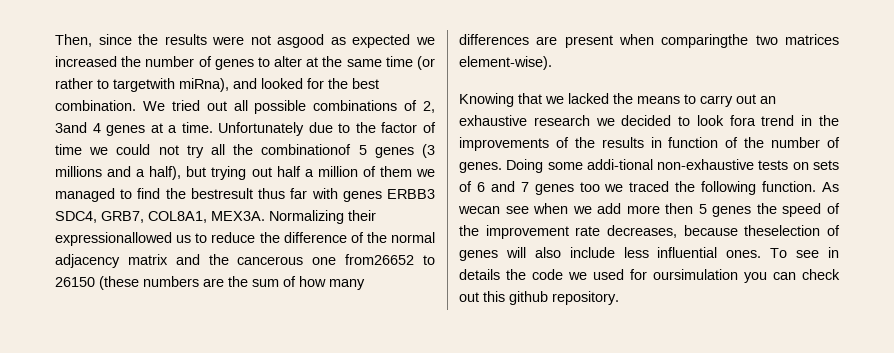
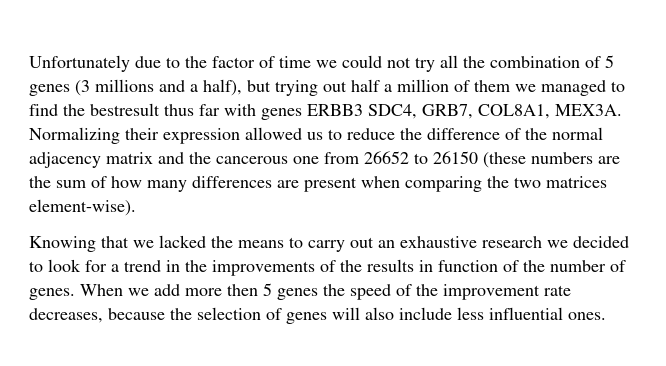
[55,34,435,48] [55,56,436,70] [55,78,379,92] [55,100,435,114] [55,122,213,136] Then, since the results were not asgood as expected we increased the number of genes to alter at the same time (or rather to targetwith miRna), and looked for the best combination. We tried out all possible combinations of 2, 3and 4 genes at a time. -> (29, 63) none
[261,144,352,155] combinationof -> [490,56,601,68] combination of
[55,232,172,246] expressionallowed -> [163,127,302,144] expression allowed
[345,254,415,265] from26652 -> [324,151,409,164] from 26652
[661,34,749,48] comparingthe -> [405,176,509,192] comparing the
[729,115,756,126] fora -> [85,260,119,272] for a
[506,159,839,173] [459,181,839,195] [458,203,569,214] Doing some addi-tional non-exhaustive tests on sets of 6 and 7 genes too we traced the following function. As wecan see when -> [80,284,123,296] When
[744,225,821,236] theselection -> [170,307,261,320] the selection
[770,247,840,258] [459,269,840,283] [459,291,619,305] To see in details the code we used for oursimulation you can check out this github repository. -> (606, 316) none

